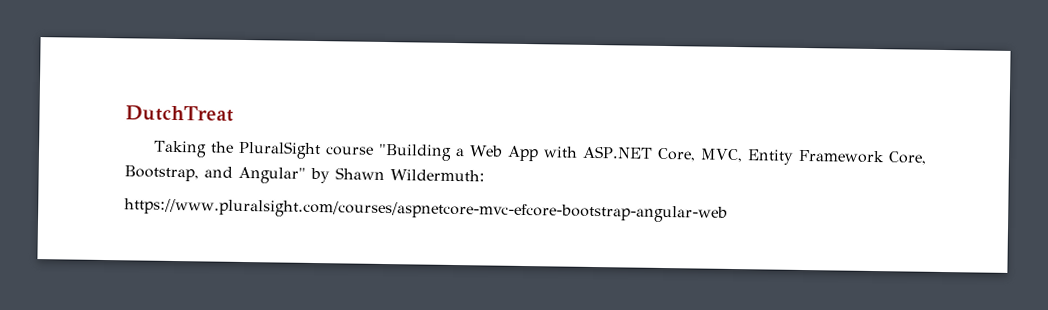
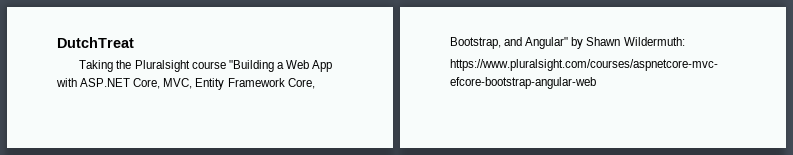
[238,140,322,160] PluralSight -> [134,60,190,72] Pluralsight

